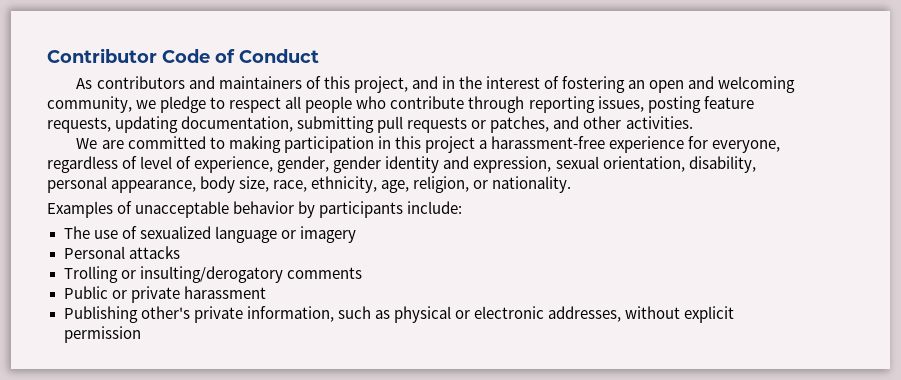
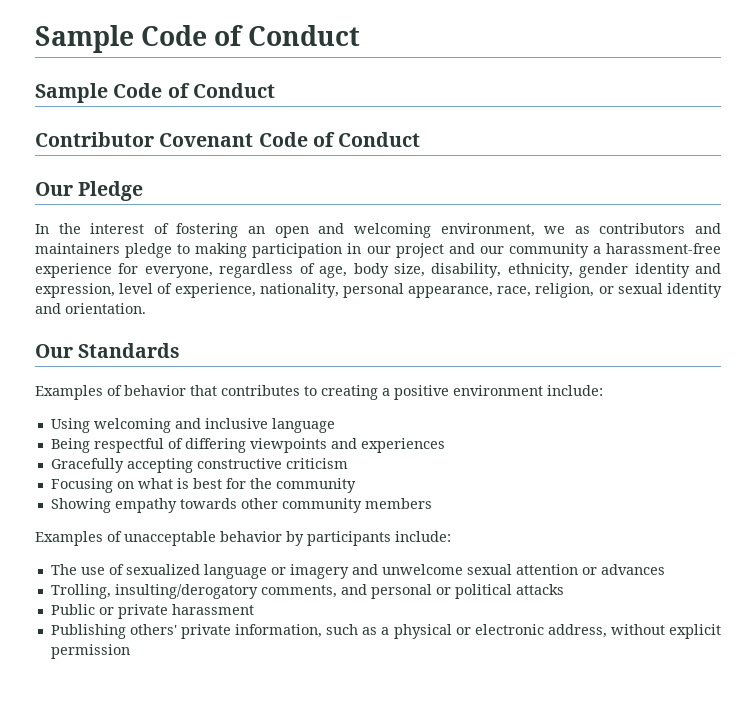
[47,48,319,63] [76,76,455,93] Contributor Code of Conduct // As contributors and maintainers of this project, and in -> [35,25,361,53] [35,83,275,103] [35,132,421,147] [35,181,144,201] [35,224,49,234] Sample Code of Conduct // Sample Code of Conduct // Contributor Covenant Code of Conduct // Our Pledge // In
[47,96,754,113] [47,116,693,133] [76,136,475,153] community, we pledge to respect all people who contribute through reporting issues, posting feature requests, updating documentation, submitting pull requests or patches, and other activities. // We are committed to making participation in this project -> [440,223,722,237] [35,243,589,258] environment, we as contributors and maintainers pledge to making participation in our project and our community
[140,156,756,173] [47,176,572,193] level of experience, gender, gender identity and expression, sexual orientation, disability, personal appearance, body size, race, ethnicity, age, religion, or nationality. -> [319,263,721,278] [35,283,722,298] [35,303,146,314] [35,343,181,358] [35,385,603,400] [50,418,335,433] [50,438,445,453] [50,458,348,473] [50,478,356,493] [50,498,432,513] age, body size, disability, ethnicity, gender identity and expression, level of experience, nationality, personal appearance, race, religion, or sexual identity and orientation. // Our Standards // Examples of behavior that contributes to creating a positive environment include: // Using welcoming and inclusive language // Being respectful of differing viewpoints and experiences // Gracefully accepting constructive criticism // Focusing on what is best for the community // Showing empathy towards other community members
[63,246,180,259] [63,266,362,283] // Personal attacks // Trolling or insulting/derogatory comments -> [351,564,665,575] [50,584,564,599] and unwelcome sexual attention or advances // Trolling, insulting/derogatory comments, and personal or political attacks
[140,306,190,319] other's -> [130,624,178,635] others'
(390, 314) none -> [381,627,390,635] a
[547,306,621,322] addresses, -> [547,624,607,638] address,

